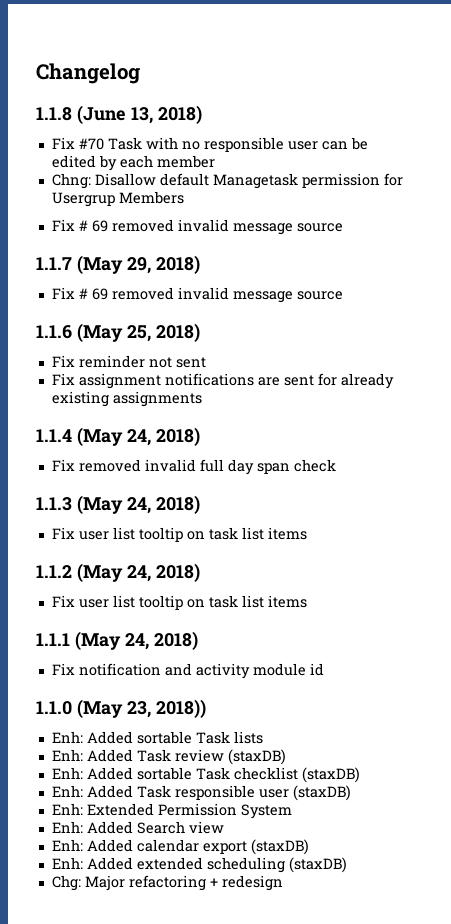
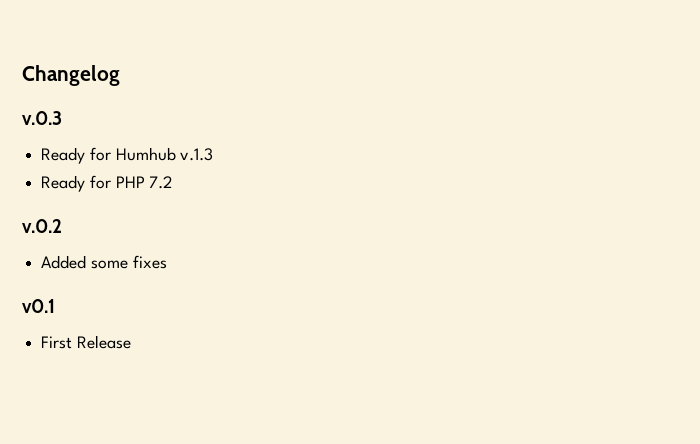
[36,105,202,124] [51,137,368,152] [51,155,215,171] [51,173,403,189] [51,191,184,207] [51,219,343,235] [36,255,200,274] [51,287,343,303] [36,323,200,342] [51,355,206,368] [51,373,394,389] [51,391,202,407] [36,427,200,446] [51,459,336,475] [36,495,200,514] [51,527,307,542] [36,563,200,582] [51,595,307,610] [36,631,198,650] [51,663,324,679] [36,699,206,718] [51,731,263,744] [51,749,286,765] [51,767,360,783] [51,785,351,801] [51,803,292,819] [51,821,224,834] [51,839,309,855] [51,857,347,873] [51,875,283,891] 1.1.8 (June 13, 2018) // Fix #70 Task with no responsible user can be edited by each member // Chng: Disallow default Managetask permission for Usergrup Members // Fix # 69 removed invalid message source // 1.1.7 (May 29, 2018) // Fix # 69 removed invalid message source // 1.1.6 (May 25, 2018) // Fix reminder not sent // Fix assignment notifications are sent for already existing assignments // 1.1.4 (May 24, 2018) // Fix removed invalid full day span check // 1.1.3 (May 24, 2018) // Fix user list tooltip on task list items // 1.1.2 (May 24, 2018) // Fix user list tooltip on task list items // 1.1.1 (May 24, 2018) // Fix notification and activity module id // 1.1.0 (May 23, 2018)) // Enh: Added sortable Task lists // Enh: Added Task review (staxDB) // Enh: Added sortable Task checklist (staxDB) // Enh: Added Task responsible user (staxDB) // Enh: Extended Permission System // Enh: Added Search view // Enh: Added calendar export (staxDB) // Enh: Added extended scheduling (staxDB) // Chg: Major refactoring + redesign -> [22,111,62,125] [41,147,214,164] [41,175,173,192] [22,219,62,233] [41,255,167,269] [22,299,55,313] [41,335,131,349] v.0.3 // Ready for Humhub v.1.3 // Ready for PHP 7.2 // v.0.2 // Added some fixes // v0.1 // First Release

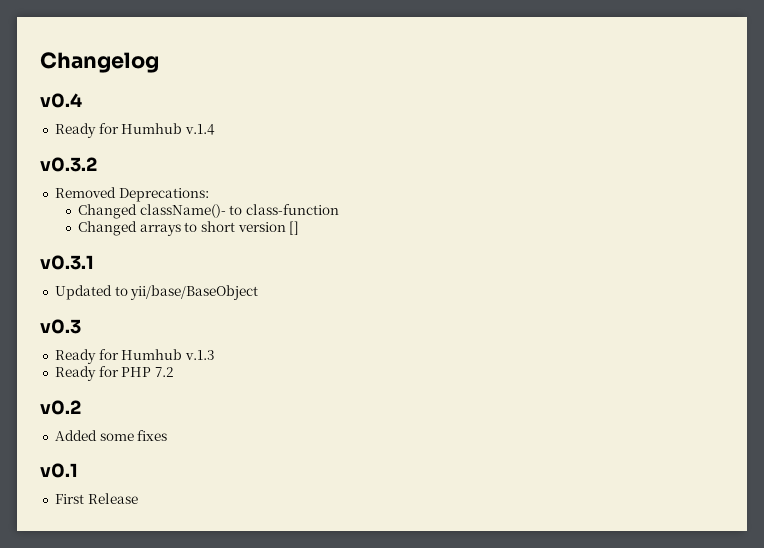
[22,111,62,125] v.0.3 -> [40,93,82,108] [54,123,215,138] [40,157,97,172] [54,187,209,202] [78,204,340,219] [78,221,300,236] [40,255,94,270] [54,285,259,300] [40,319,81,334] v0.4 // Ready for Humhub v.1.4 // v0.3.2 // Removed Deprecations: // Changed className()- to class-function // Changed arrays to short version [] // v0.3.1 // Updated to yii/base/BaseObject // v0.3
[22,219,62,233] v.0.2 -> [40,400,81,415] v0.2

